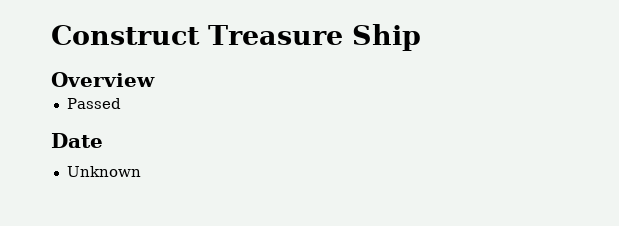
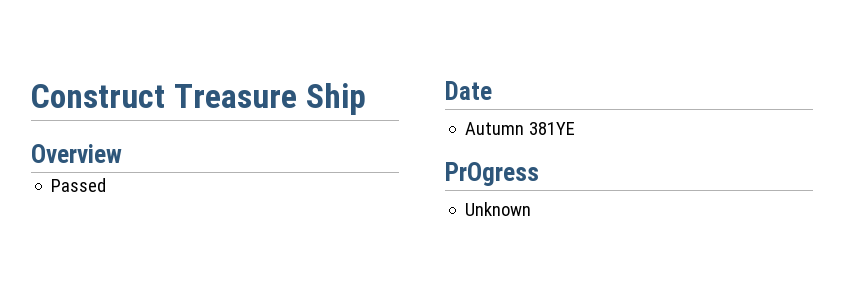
(103, 140) none -> [465,122,576,135] [445,162,539,186] // Autumn 381YE // PrOgress

